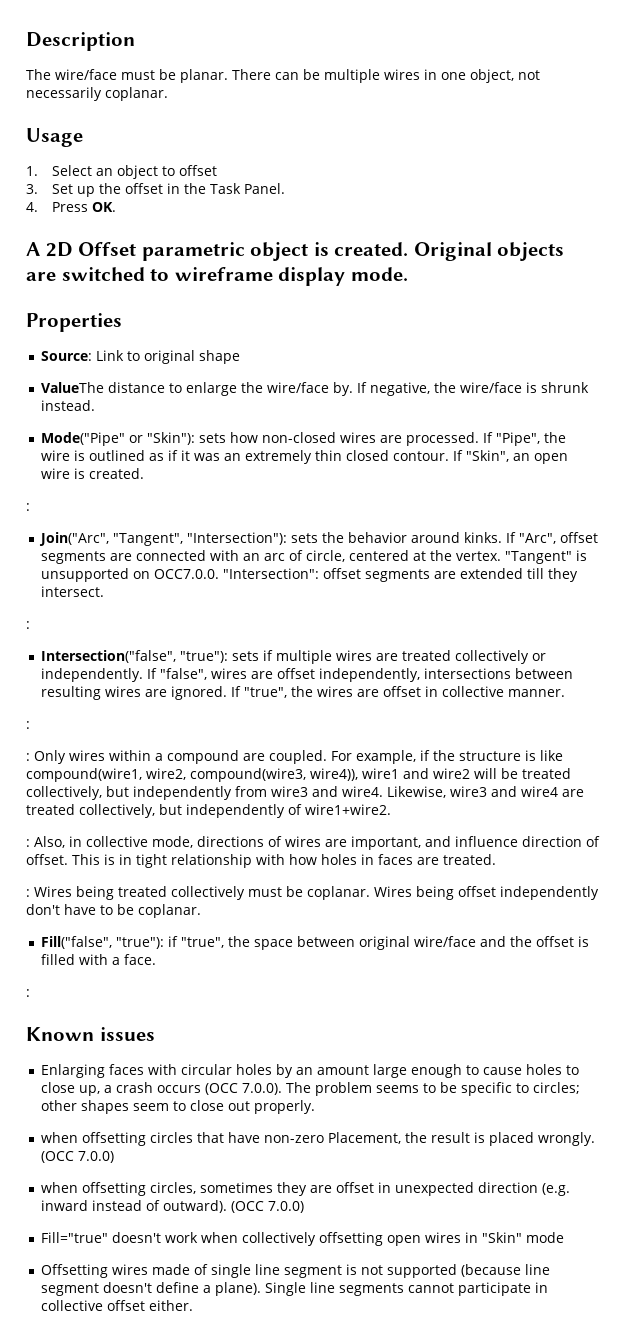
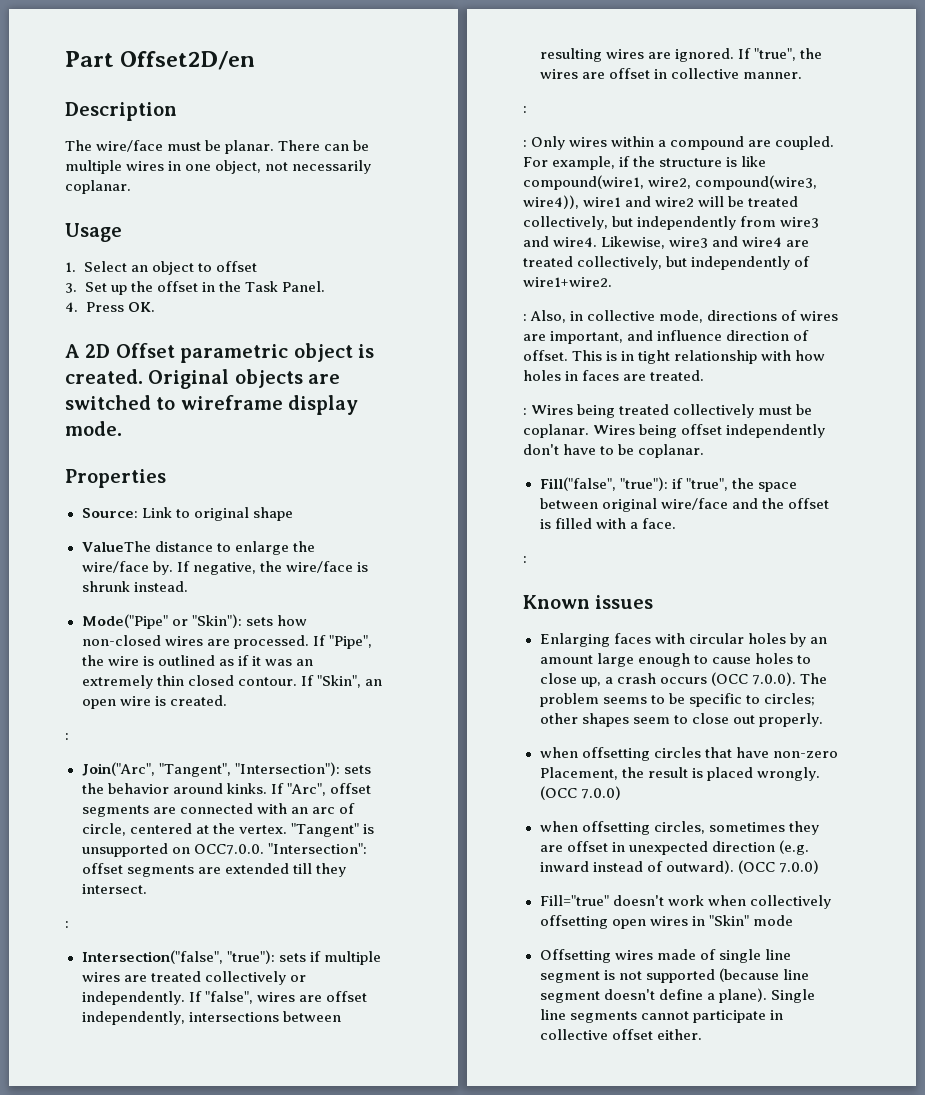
(26, 41) none -> [65,51,256,70] Part Offset2D/en //

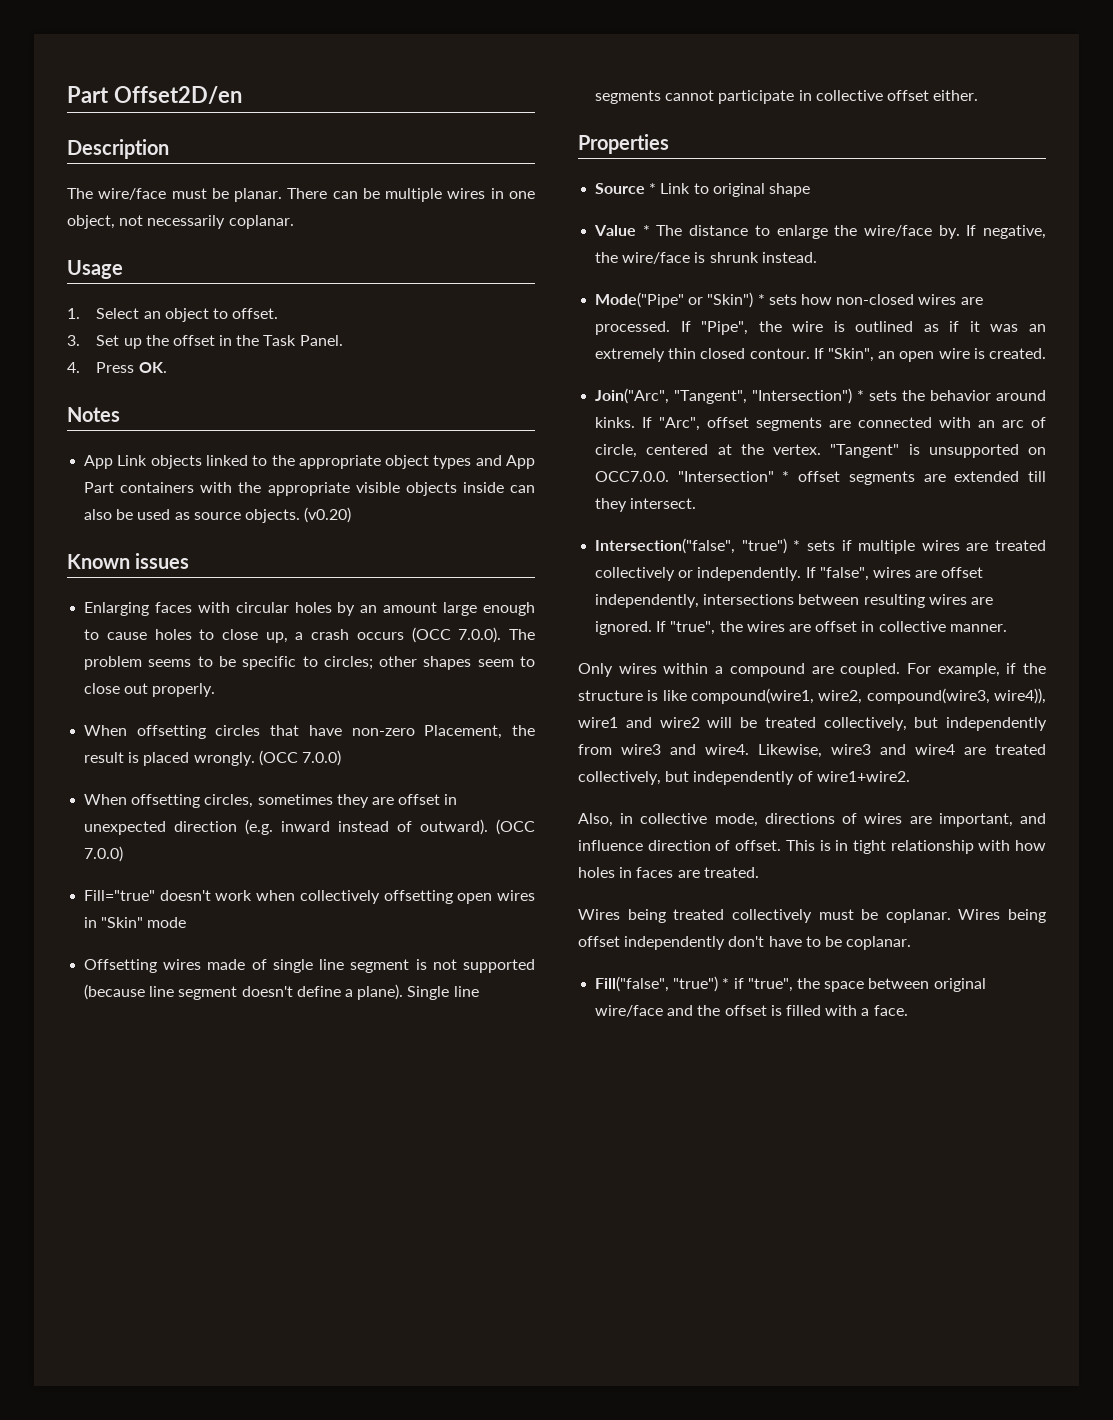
[215,261,257,272] offset -> [232,308,279,319] offset.
[65,343,374,363] [65,369,341,389] [65,395,359,415] [65,421,122,436] [65,469,166,488] [81,507,293,521] [81,541,315,555] [81,561,368,575] [81,581,188,592] [81,614,307,629] [81,635,372,649] [81,655,313,666] [81,675,382,689] [81,695,227,709] [65,733,69,740] [81,762,371,777] [81,783,371,796] [81,803,355,817] [81,823,374,837] [81,843,367,857] [81,863,346,877] [81,884,147,894] [65,921,69,928] [81,950,381,965] [81,971,306,985] [81,991,367,1005] [81,1011,341,1025] [539,48,822,62] [539,68,802,79] [523,106,527,113] [523,136,835,150] [523,156,767,170] [523,175,818,190] [523,195,799,209] [523,216,820,230] [523,236,810,249] [523,256,811,270] [523,277,612,287] [523,310,839,323] [523,330,810,344] [523,350,826,364] [523,370,705,381] [523,404,813,418] [523,424,826,438] [523,444,705,458] [539,477,797,492] [539,498,829,512] [539,518,676,529] [523,556,527,563] A 2D Offset parametric object is created. Original objects are switched to wireframe display mode. // Properties // Source: Link to original shape // ValueThe distance to enlarge the wire/face by. If negative, the wire/face is shrunk instead. // Mode("Pipe" or "Skin"): sets how non-closed wires are processed. If "Pipe", the wire is outlined as if it was an extremely thin closed contour. If "Skin", an open wire is created. // : // Join("Arc", "Tangent", "Intersection"): sets the behavior around kinks. If "Arc", offset segments are connected with an arc of circle, centered at the vertex. "Tangent" is unsupported on OCC7.0.0. "Intersection": offset segments are extended till they intersect. // : // Intersection("false", "true"): sets if multiple wires are treated collectively or independently. If "false", wires are offset independently, intersections between resulting wires are ignored. If "true", the wires are offset in collective manner. // : // : Only wires within a compound are coupled. For example, if the structure is like compound(wire1, wire2, compound(wire3, wire4)), wire1 and wire2 will be treated collectively, but independently from wire3 and wire4. Likewise, wire3 and wire4 are treated collectively, but independently of wire1+wire2. // : Also, in collective mode, directions of wires are important, and influence direction of offset. This is in tight relationship with how holes in faces are treated. // : Wires being treated collectively must be coplanar. Wires being offset independently don't have to be coplanar. // Fill("false", "true"): if "true", the space between original wire/face and the offset is filled with a face. // : -> [67,407,120,422] [84,455,535,469] [84,482,535,496] [84,507,352,523] Notes // App Link objects linked to the appropriate object types and App Part containers with the appropriate visible objects inside can also be used as source objects. (v0.20)
[539,747,578,758] when -> [84,725,128,736] When
[539,821,578,832] when -> [84,794,128,805] When
(702, 1034) none -> [578,134,669,154] [595,183,810,197] [594,225,1046,239] [595,252,817,264] [595,292,983,308] [595,321,1046,335] [595,348,1046,362] [595,388,1046,404] [595,417,1046,431] [595,444,1046,458] [595,471,1046,485] [595,498,697,512] [595,538,1046,554] [595,567,984,581] [595,594,993,608] [595,621,1007,635] [578,663,1046,677] [578,688,1046,704] [578,717,1047,731] [578,744,1046,758] [578,771,910,785] [578,813,1046,827] [578,840,1046,854] [578,867,759,878] [578,909,1046,923] [578,936,912,950] [595,976,986,992] [595,1005,908,1017] // Properties // Source * Link to original shape // Value * The distance to enlarge the wire/face by. If negative, the wire/face is shrunk instead. // Mode("Pipe" or "Skin") * sets how non-closed wires are processed. If "Pipe", the wire is outlined as if it was an extremely thin closed contour. If "Skin", an open wire is created. // Join("Arc", "Tangent", "Intersection") * sets the behavior around kinks. If "Arc", offset segments are connected with an arc of circle, centered at the vertex. "Tangent" is unsupported on OCC7.0.0. "Intersection" * offset segments are extended till they intersect. // Intersection("false", "true") * sets if multiple wires are treated collectively or independently. If "false", wires are offset independently, intersections between resulting wires are ignored. If "true", the wires are offset in collective manner. // Only wires within a compound are coupled. For example, if the structure is like compound(wire1, wire2, compound(wire3, wire4)), wire1 and wire2 will be treated collectively, but independently from wire3 and wire4. Likewise, wire3 and wire4 are treated collectively, but independently of wire1+wire2. // Also, in collective mode, directions of wires are important, and influence direction of offset. This is in tight relationship with how holes in faces are treated. // Wires being treated collectively must be coplanar. Wires being offset independently don't have to be coplanar. // Fill("false", "true") * if "true", the space between original wire/face and the offset is filled with a face.

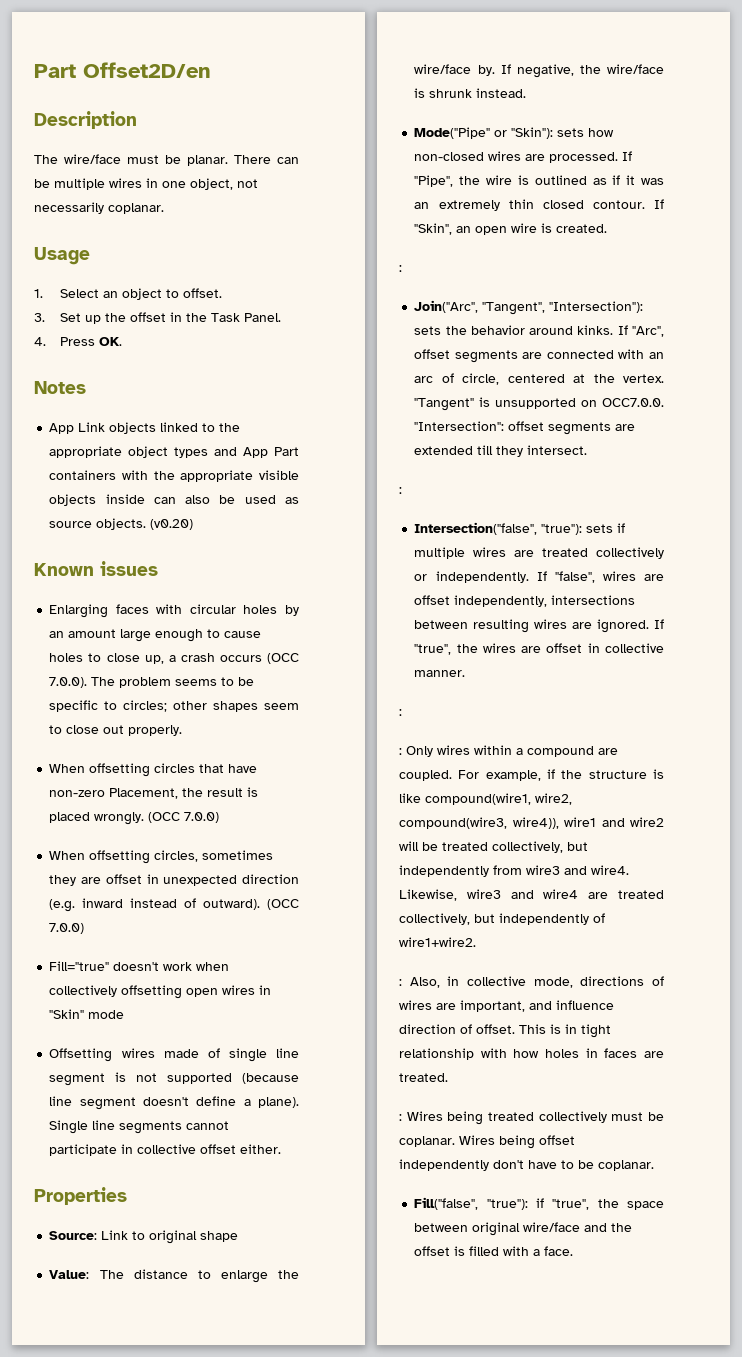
[595,183,657,194] Source * -> [49,1231,98,1240] Source:
[594,225,650,236] Value * -> [49,1270,90,1279] Value:
[707,292,765,308] "Skin") * -> [511,127,554,139] "Skin"):
(1046, 353) none -> [399,265,402,272] // :
[752,388,865,404] "Intersection") * -> [549,301,644,313] "Intersection"):
[677,471,790,482] "Intersection" * -> [414,421,505,431] "Intersection":
(697, 503) none -> [399,487,402,494] // :
[741,538,801,554] "true") * -> [541,524,583,535] "true"):
(1007, 628) none -> [399,709,402,716] [399,748,402,755] : // :
(910, 776) none -> [399,979,402,986] :
(759, 872) none -> [399,1114,402,1121] :
[673,976,730,992] "true") * -> [486,1199,528,1210] "true"):

